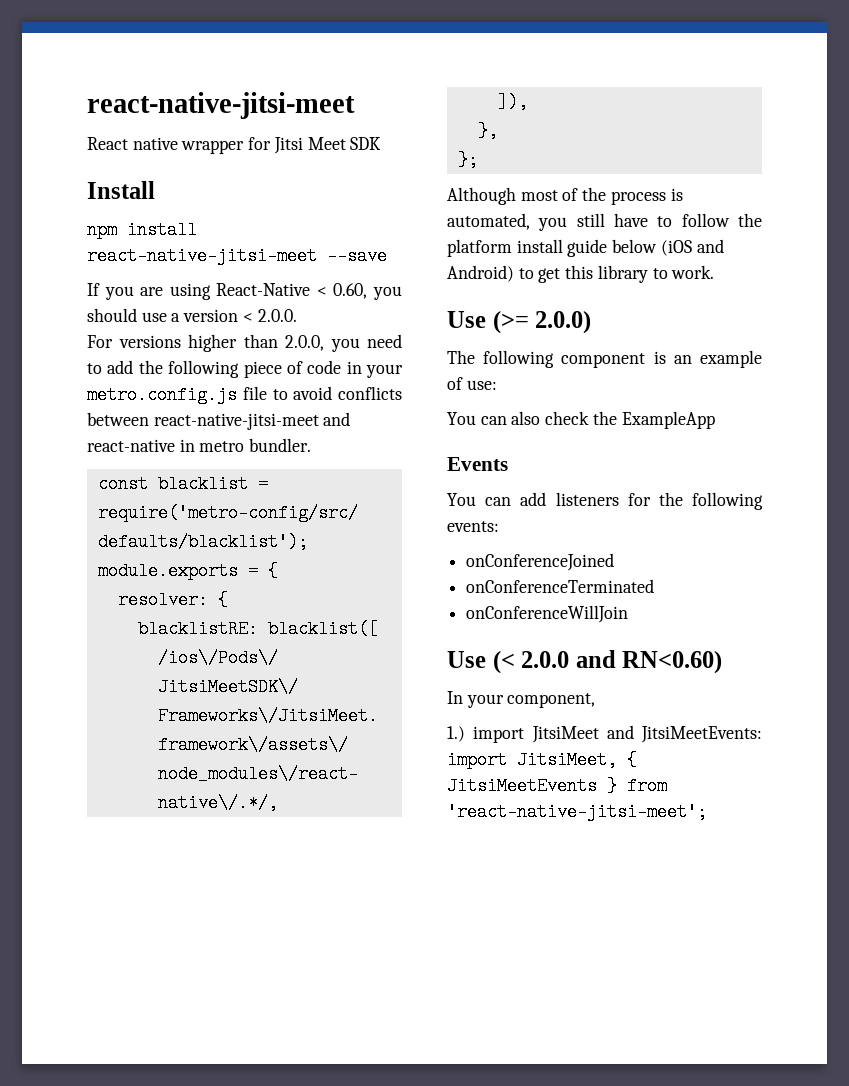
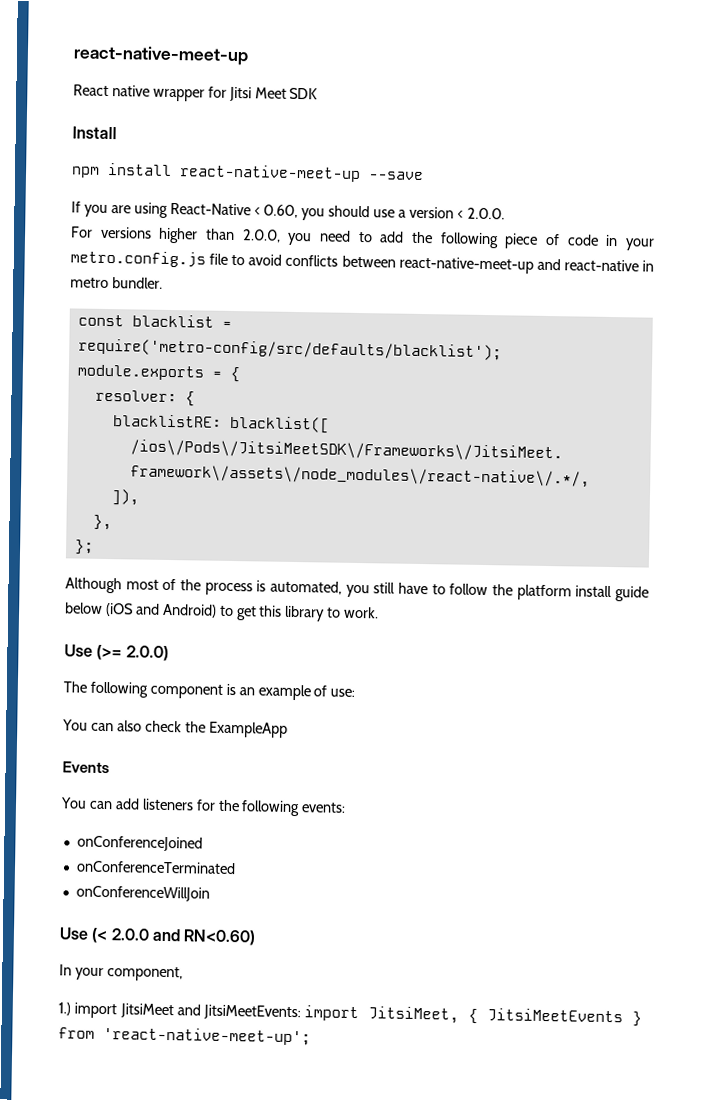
[87,92,355,119] react-native-jitsi-meet -> [73,45,249,66] react-native-meet-up
[87,247,317,265] react-native-jitsi-meet -> [179,164,361,182] react-native-meet-up
[153,413,319,430] react-native-jitsi-meet -> [398,256,534,274] react-native-meet-up
[447,803,707,821] 'react-native-jitsi-meet'; -> [103,1027,311,1046] 'react-native-meet-up';

